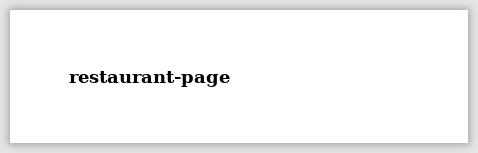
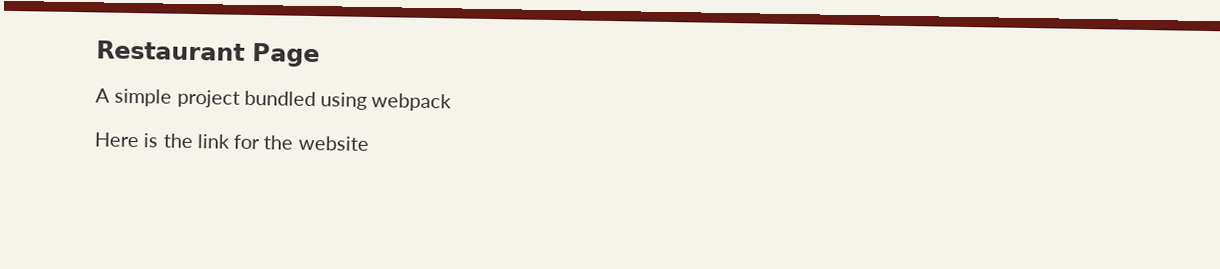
[69,71,230,87] restaurant-page -> [96,40,320,68] [95,88,453,112] [94,132,369,151] Restaurant Page // A simple project bundled using webpack // Here is the link for the website

